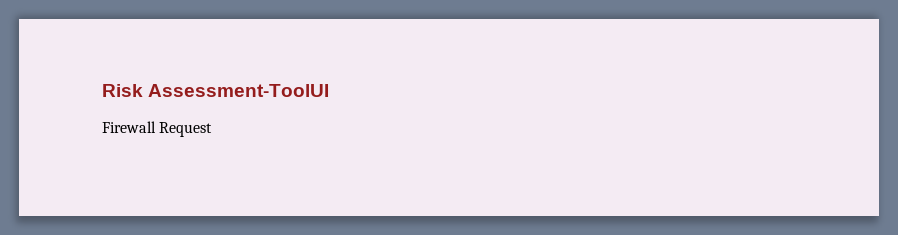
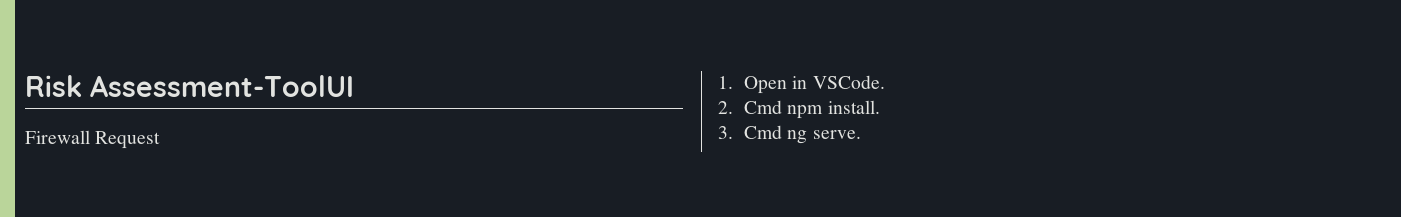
(213, 129) none -> [718,75,885,94] [718,100,880,119] [718,125,861,144] // 1. Open in VSCode. // 2. Cmd npm install. // 3. Cmd ng serve.

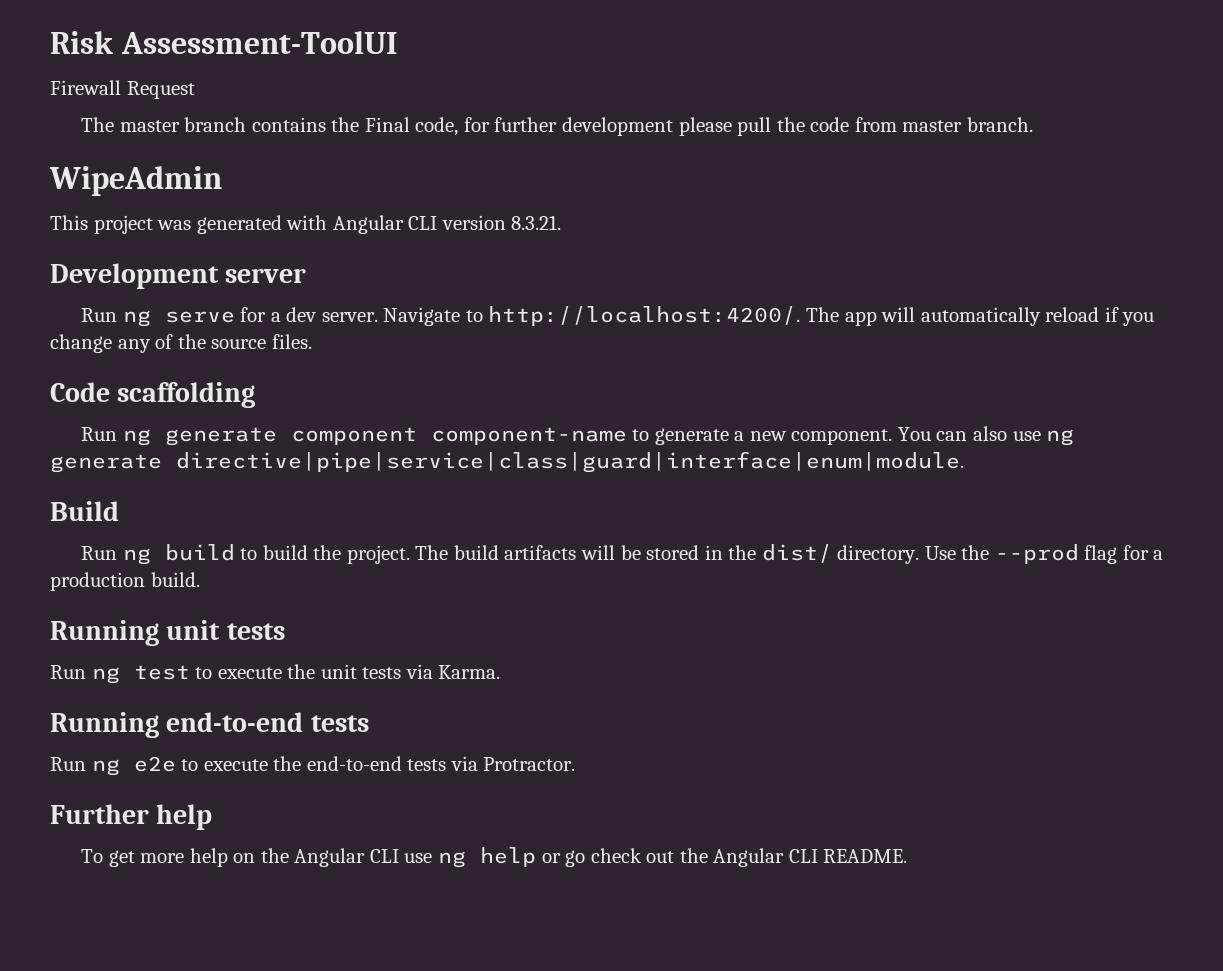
[718,75,885,94] [718,100,880,119] [718,125,861,144] 1. Open in VSCode. // 2. Cmd npm install. // 3. Cmd ng serve. -> [81,117,1033,136] [49,166,222,196] [50,215,562,234] [50,263,307,289] [81,306,1155,327] [50,334,312,353] [50,382,256,408] [81,426,1075,446] [50,451,964,473] [50,501,119,521] [81,544,1164,565] [50,572,200,591] [50,620,285,646] [50,664,501,684] [50,712,369,738] [50,756,576,776] [50,804,213,830] [81,847,908,868] The master branch contains the Final code, for further development please pull the code from master branch. // WipeAdmin // This project was generated with Angular CLI version 8.3.21. // Development server // Run ng serve for a dev server. Navigate to http://localhost:4200/. The app will automatically reload if you change any of the source files. // Code scaffolding // Run ng generate component component-name to generate a new component. You can also use ng generate directive|pipe|service|class|guard|interface|enum|module. // Build // Run ng build to build the project. The build artifacts will be stored in the dist/ directory. Use the --prod flag for a production build. // Running unit tests // Run ng test to execute the unit tests via Karma. // Running end-to-end tests // Run ng e2e to execute the end-to-end tests via Protractor. // Further help // To get more help on the Angular CLI use ng help or go check out the Angular CLI README.

